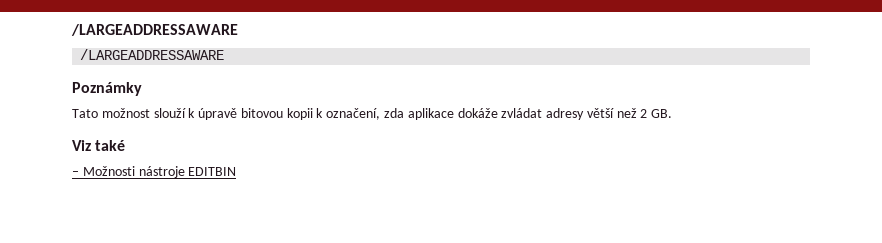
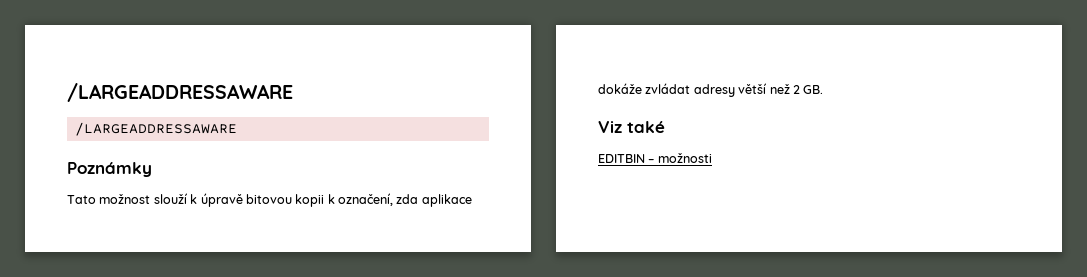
[72,166,237,178] – Možnosti nástroje EDITBIN -> [598,153,712,163] EDITBIN – možnosti

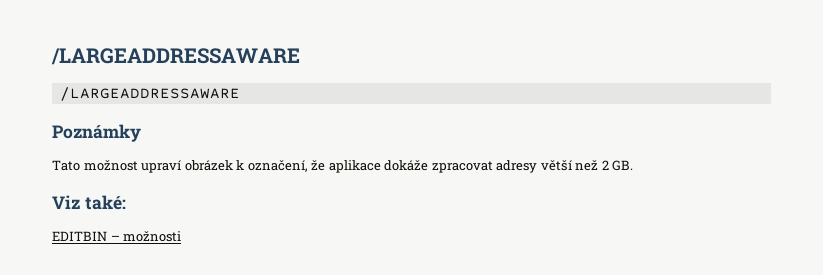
[153,193,325,207] slouží k úpravě bitovou kopii -> [141,160,233,173] upraví obrázek
[396,194,419,204] zda -> [311,160,326,171] že
[645,83,691,94] zvládat -> [431,161,493,173] zpracovat
[627,121,665,133] také -> [84,195,126,210] také:

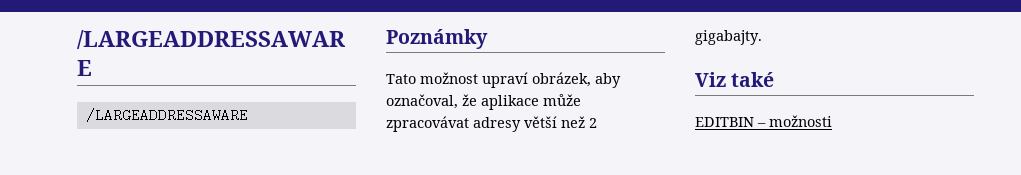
[184,160,493,173] obrázek k označení, že aplikace dokáže zpracovat -> [532,72,621,88] [386,94,581,110] [386,116,469,132] obrázek, aby označoval, že aplikace může zpracovávat
[612,160,634,171] GB. -> [695,30,762,45] gigabajty.
[84,195,126,210] také: -> [731,72,775,87] také

